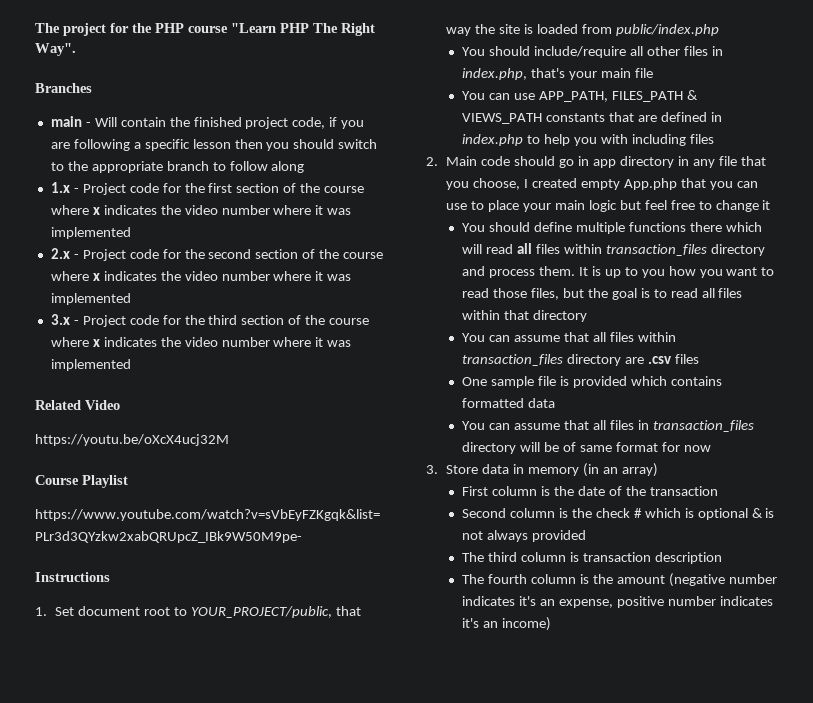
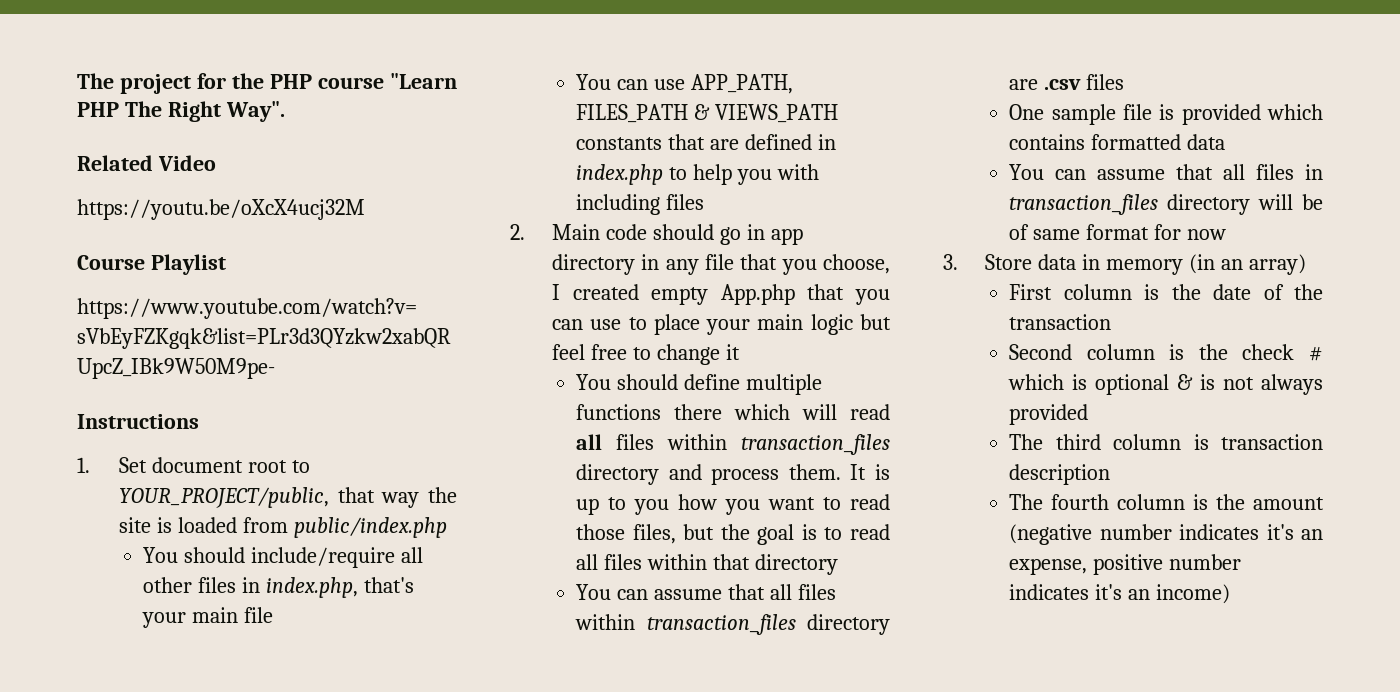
[35,83,92,93] [50,116,365,129] [50,139,378,151] [50,161,305,173] [50,182,365,195] [50,205,352,215] [50,227,131,239] [50,248,384,261] [50,271,352,281] [50,293,131,305] [50,314,370,327] [50,337,352,347] [50,359,131,371] // Branches // main - Will contain the finished project code, if you are following a specific lesson then you should switch to the appropriate branch to follow along // 1.x - Project code for the first section of the course where x indicates the video number where it was implemented // 2.x - Project code for the second section of the course where x indicates the video number where it was implemented // 3.x - Project code for the third section of the course where x indicates the video number where it was implemented -> (285, 111) none

